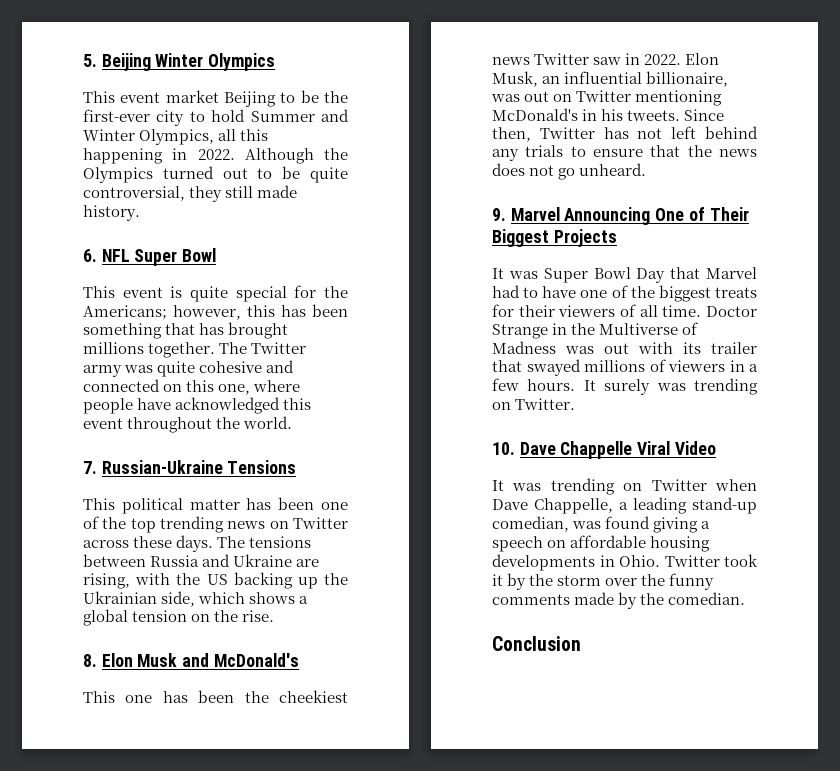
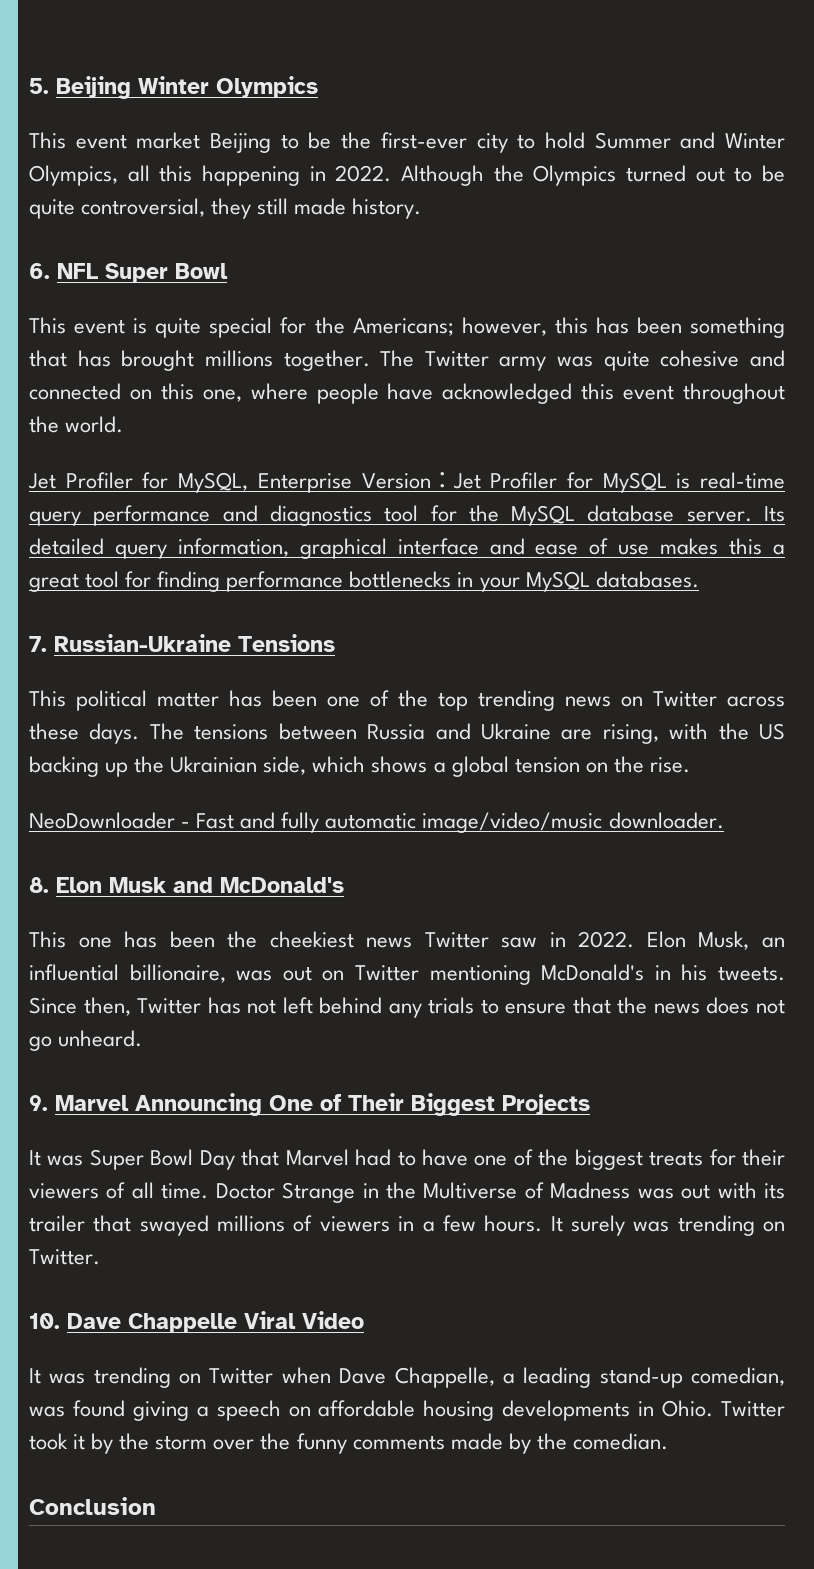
(293, 422) none -> [28,472,786,493] [29,505,785,526] [29,538,785,559] [29,571,699,592] // Jet Profiler for MySQL, Enterprise Version：Jet Profiler for MySQL is real-time query performance and diagnostics tool for the MySQL database server. Its detailed query information, graphical interface and ease of use makes this a great tool for finding performance bottlenecks in your MySQL databases.
(275, 616) none -> [29,812,724,833] // NeoDownloader - Fast and fully automatic image/video/music downloader.

